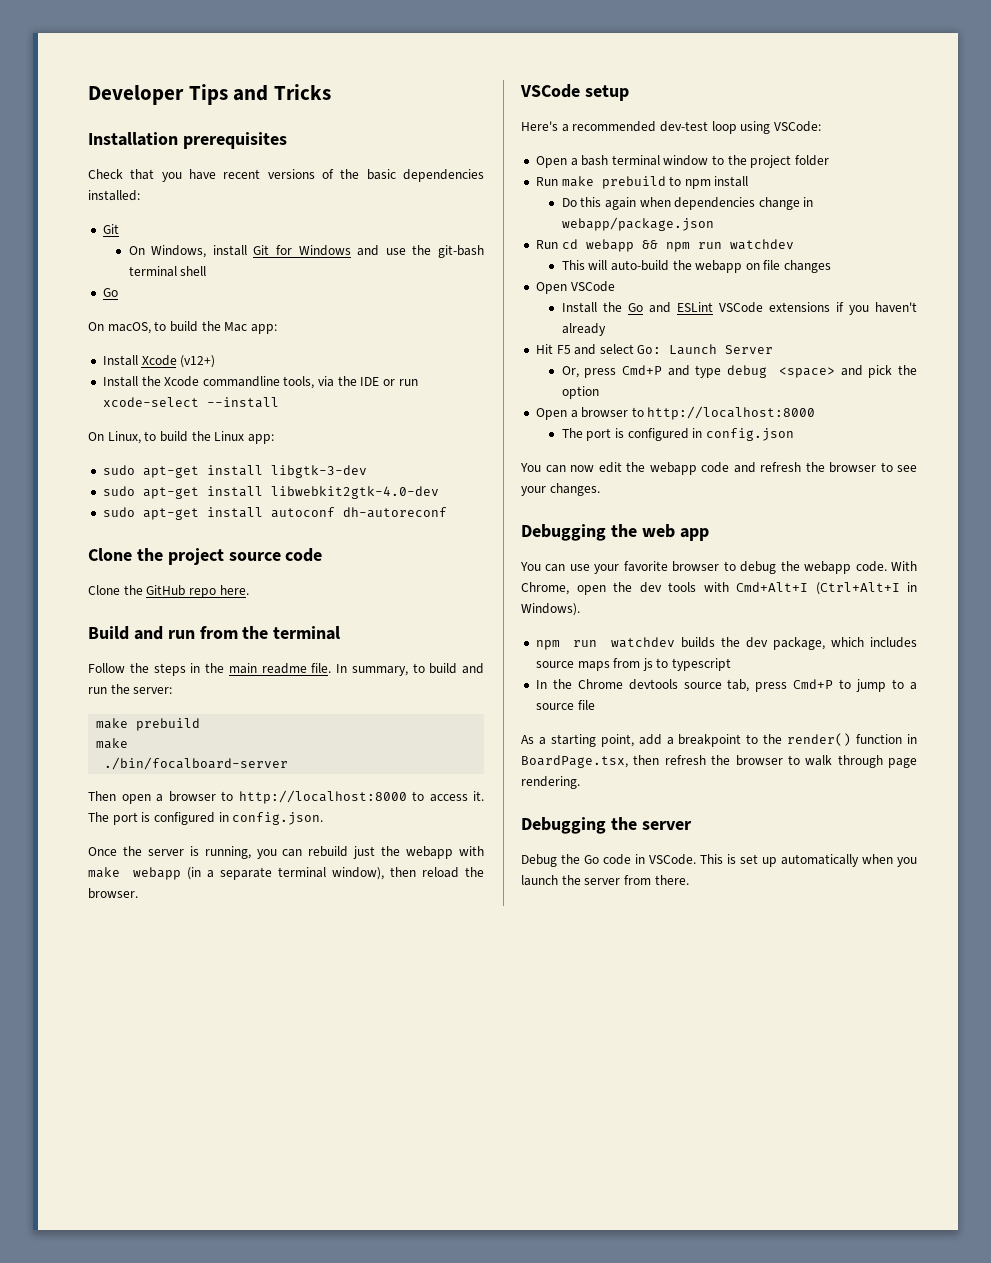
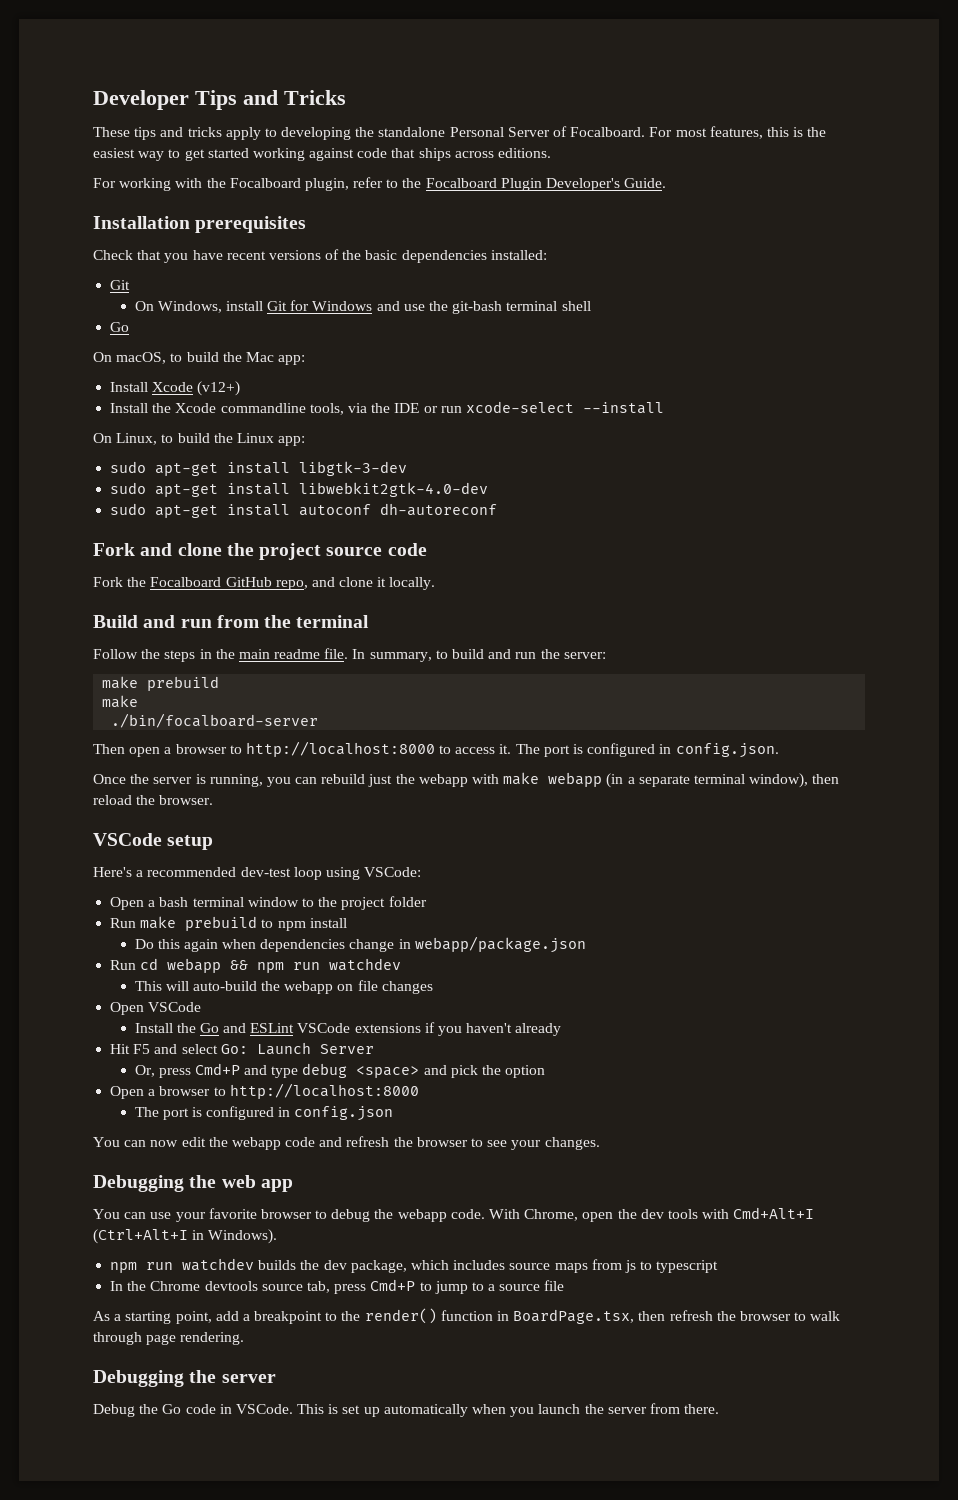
(332, 92) none -> [93,126,827,140] [93,148,552,161] [93,177,667,191] // These tips and tricks apply to developing the standalone Personal Server of Focalboard. For most features, this is the easiest way to get started working against code that ships across editions. // For working with the Focalboard plugin, refer to the Focalboard Plugin Developer's Guide.
[88,548,132,561] Clone -> [93,543,222,556] Fork and clone
[88,585,249,598] Clone the GitHub repo here. -> [93,577,436,590] Fork the Focalboard GitHub repo, and clone it locally.

